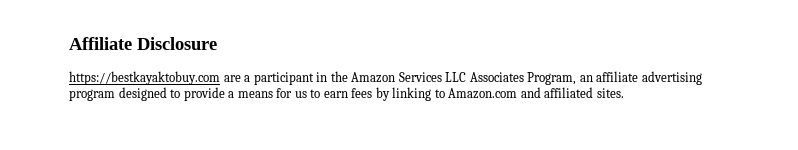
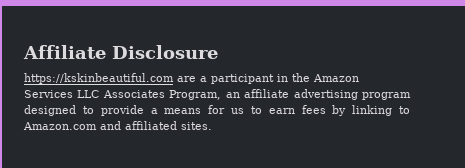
[69,71,220,85] https://bestkayaktobuy.com -> [24,73,174,84] https://kskinbeautiful.com

